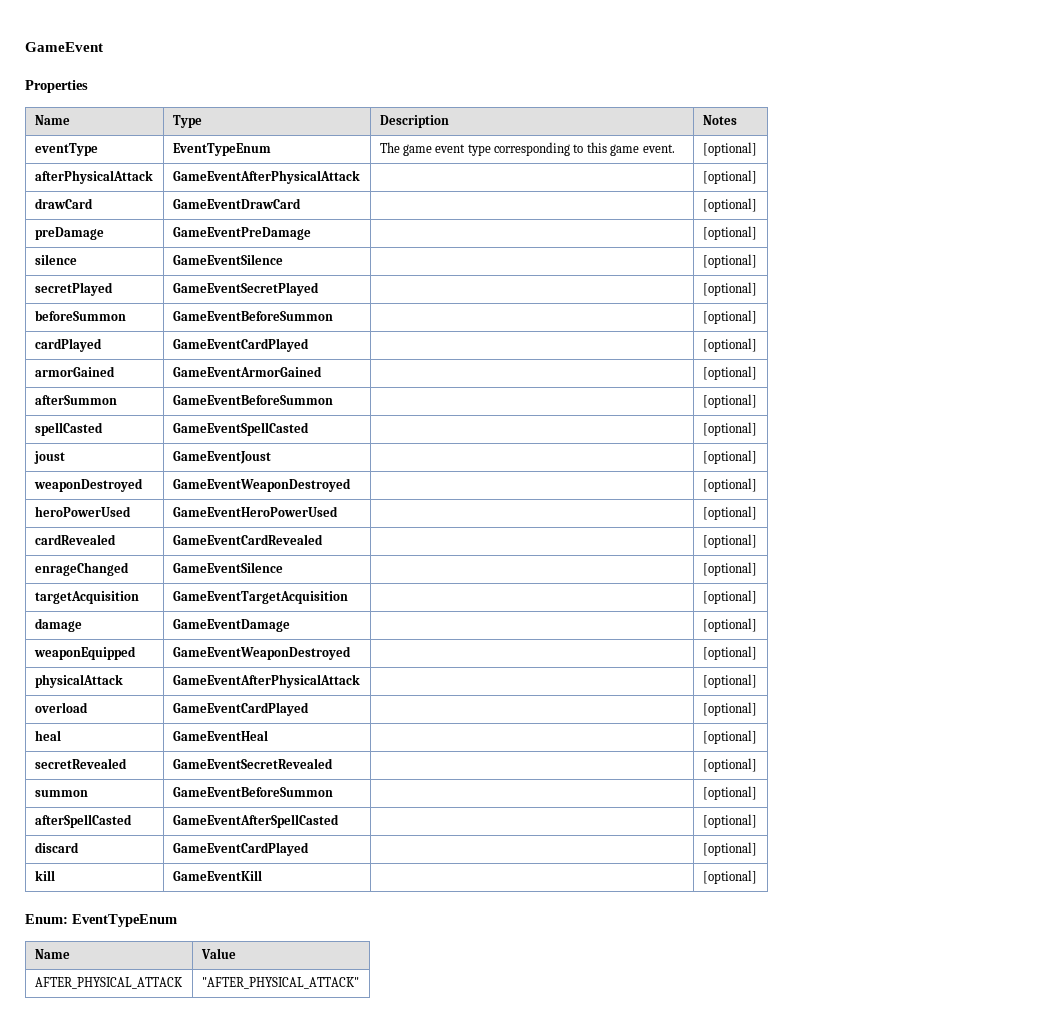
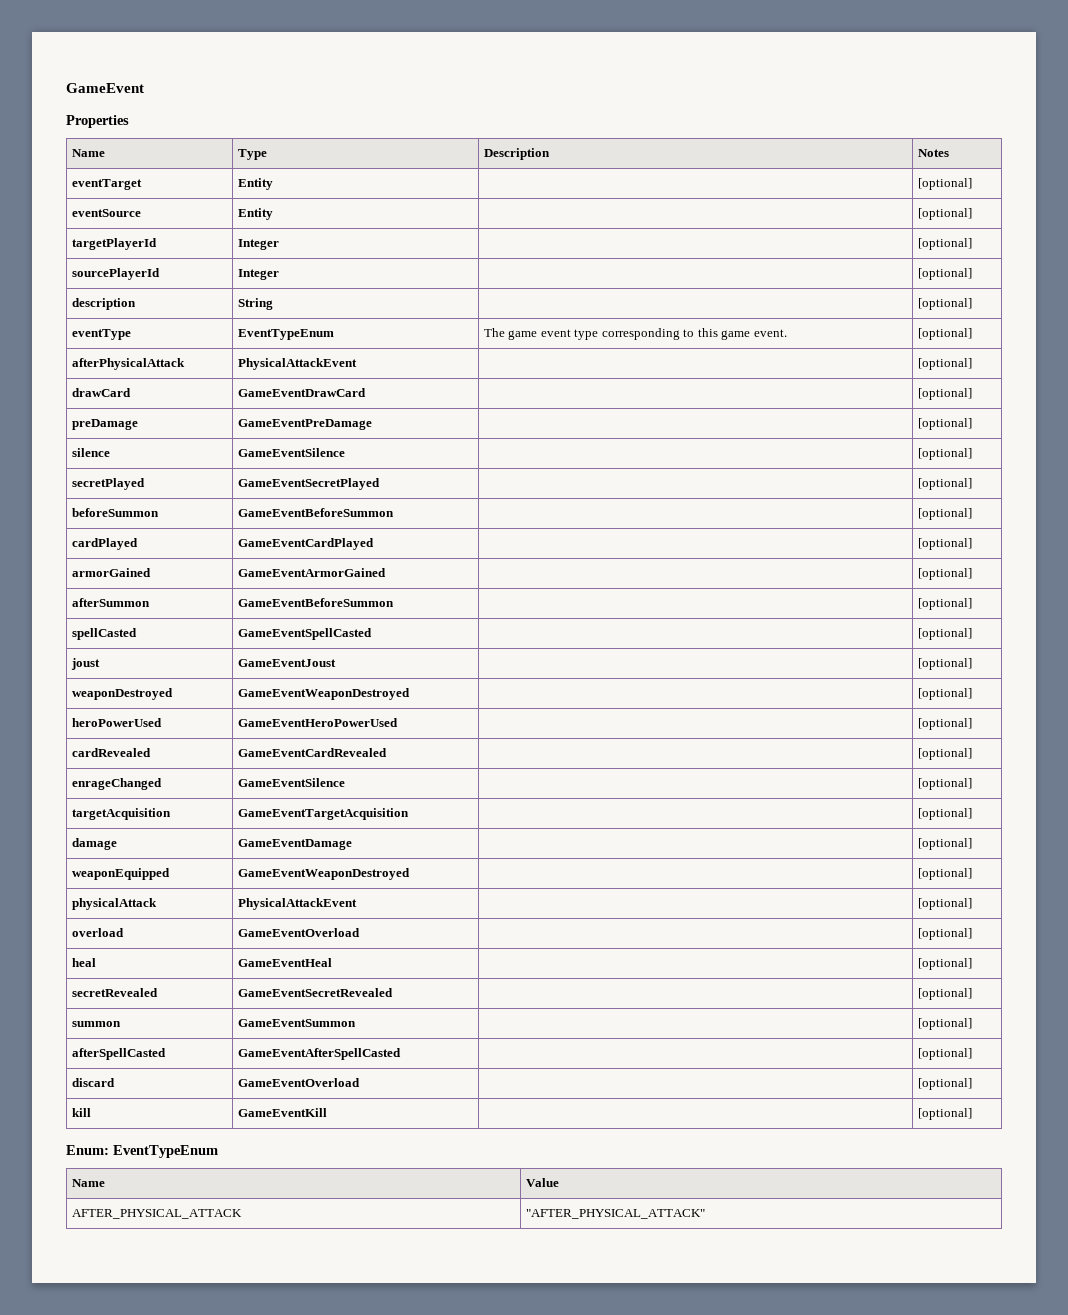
(737, 120) none -> [71,179,142,190] [237,178,273,190] [917,178,972,190] [71,209,141,217] [237,208,273,220] [917,208,972,220] [71,238,157,250] [237,239,279,250] [917,238,972,250] [71,268,160,280] [237,269,279,280] [917,268,972,280] [71,298,136,310] [237,298,273,310] [917,298,972,310] // eventTarget | Entity | | [optional] // eventSource | Entity | | [optional] // targetPlayerId | Integer | | [optional] // sourcePlayerId | Integer | | [optional] // description | String | | [optional]
[172,170,360,184] GameEventAfterPhysicalAttack -> [237,358,357,370] PhysicalAttackEvent
[172,674,360,688] GameEventAfterPhysicalAttack -> [237,898,357,910] PhysicalAttackEvent
[172,702,309,716] GameEventCardPlayed -> [237,928,360,937] GameEventOverload
[172,787,333,797] GameEventBeforeSummon -> [237,1019,356,1027] GameEventSummon
[172,842,309,856] GameEventCardPlayed -> [237,1078,360,1087] GameEventOverload

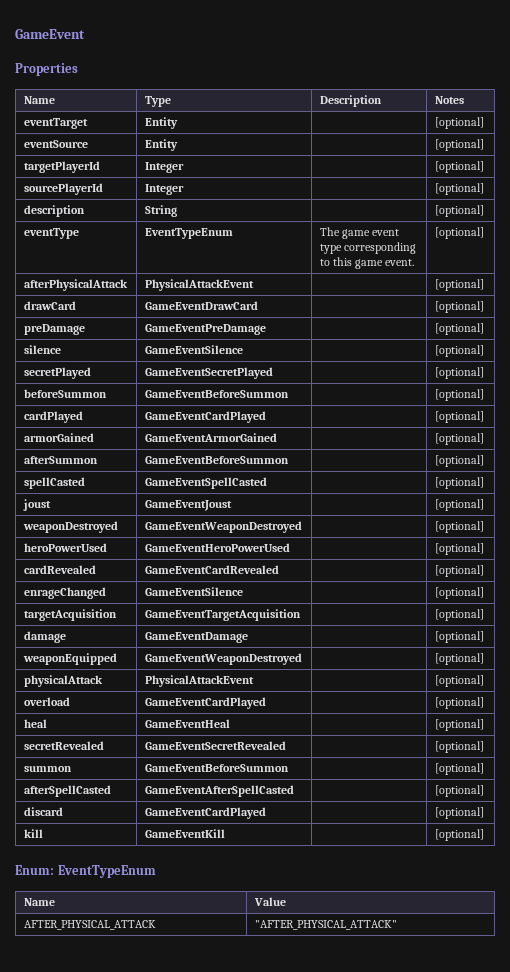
[237,928,360,937] GameEventOverload -> [144,697,266,709] GameEventCardPlayed
[237,1019,356,1027] GameEventSummon -> [144,764,289,772] GameEventBeforeSummon
[237,1078,360,1087] GameEventOverload -> [144,807,266,819] GameEventCardPlayed

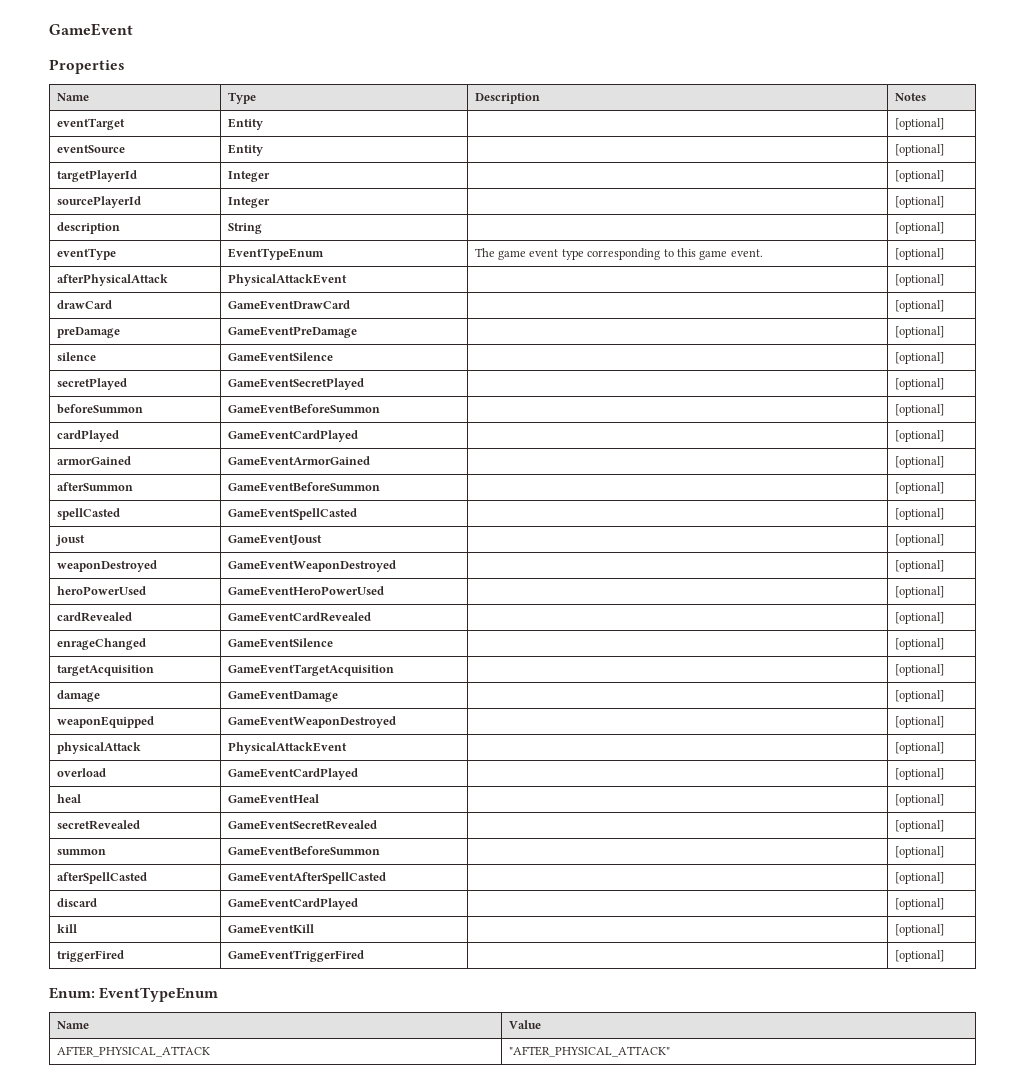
(484, 835) none -> [56,950,124,962] [227,950,364,962] [894,950,944,962] // triggerFired | GameEventTriggerFired | | [optional]

